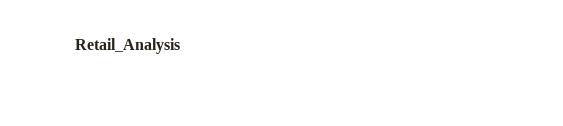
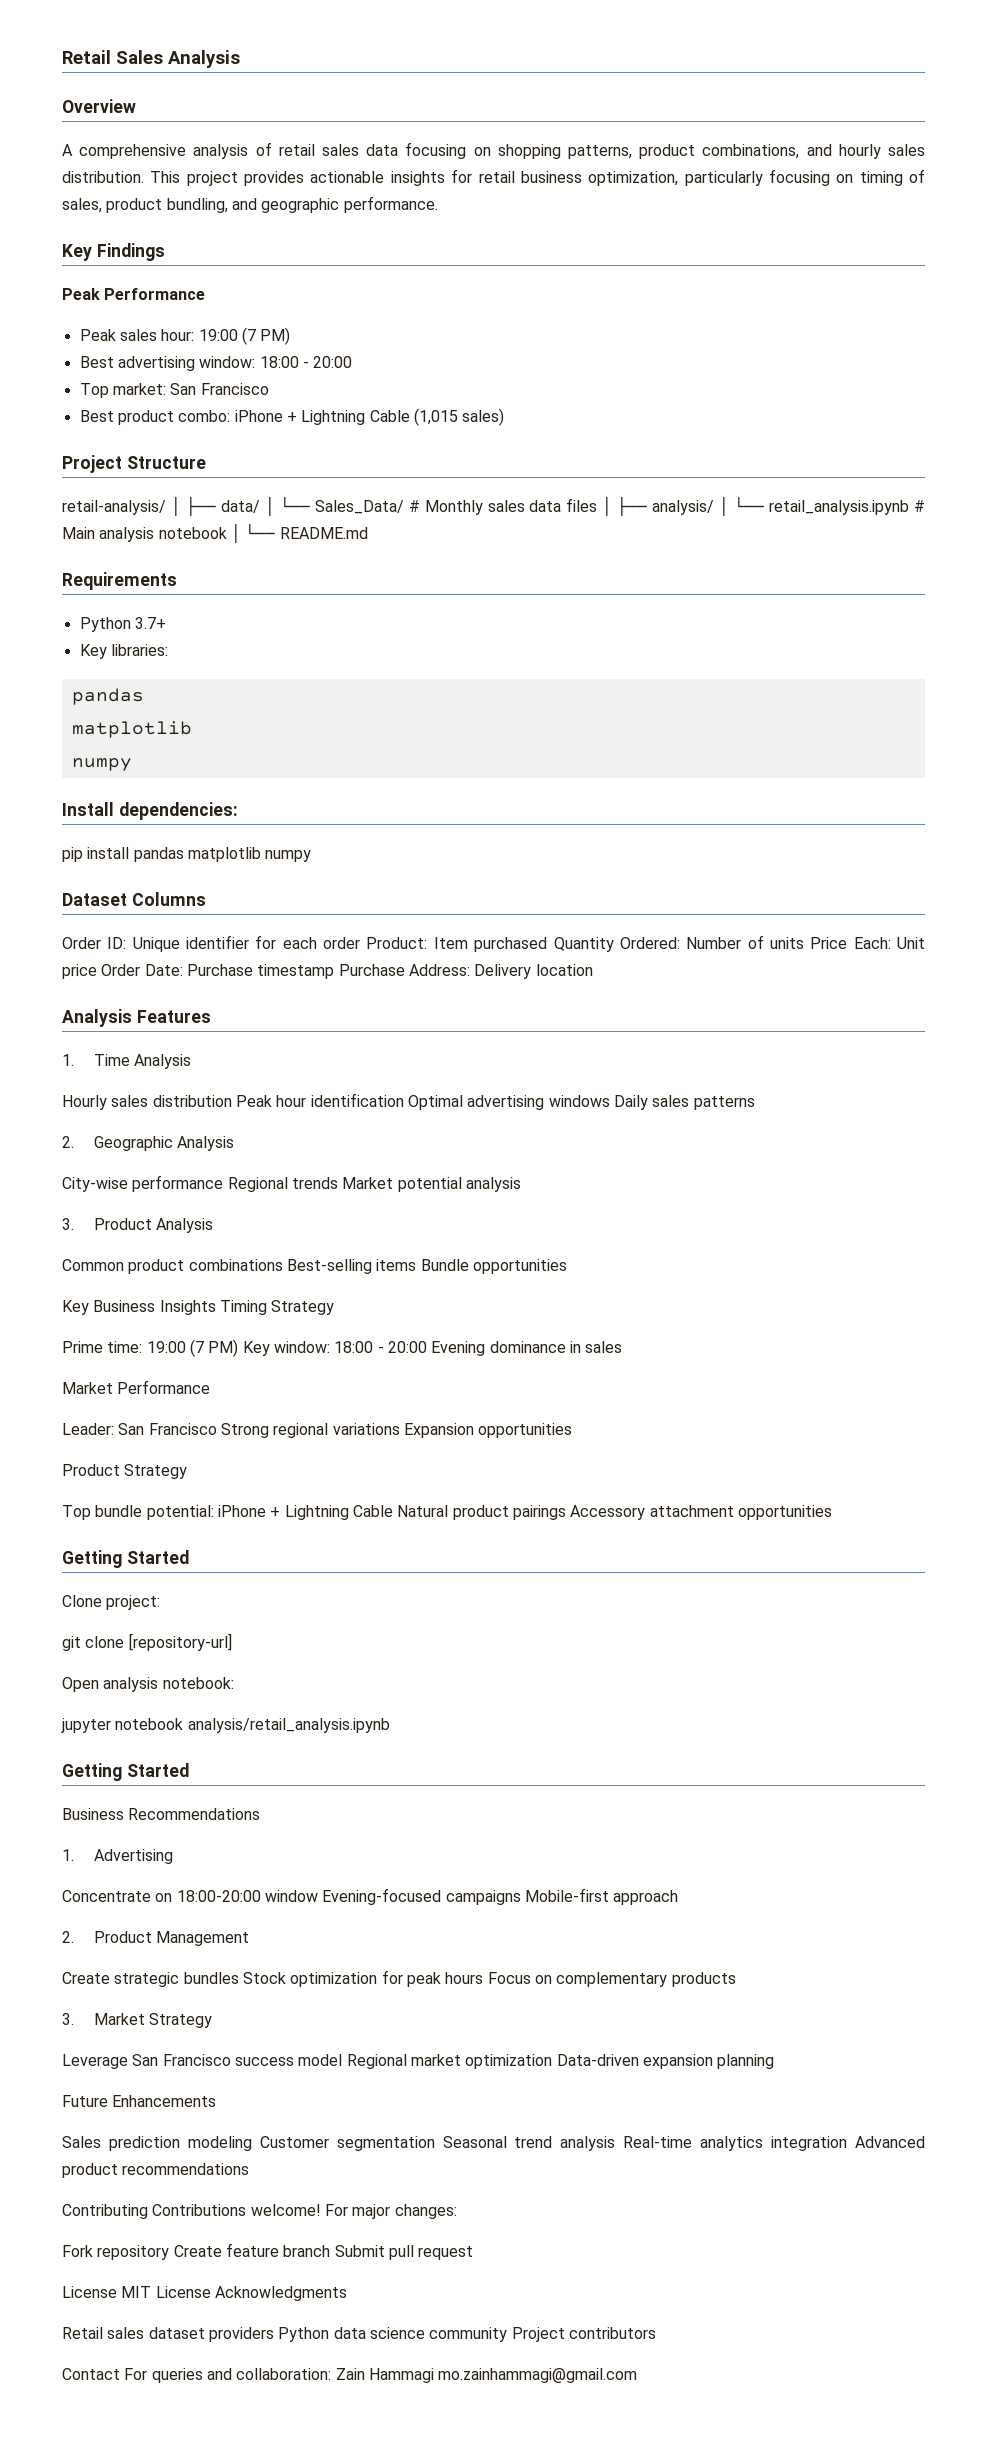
[75,38,180,54] Retail_Analysis -> [62,50,240,68] [62,99,136,113] [62,142,926,159] [62,169,926,186] [62,196,438,213] [62,243,165,261] [62,288,206,300] [79,327,291,345] [79,356,353,371] [79,383,269,398] [79,408,505,426] [62,455,206,473] [62,496,926,516] [62,523,368,543] [62,572,177,590] [79,617,166,632] [79,644,168,659] [71,688,144,705] [71,721,192,738] [71,758,132,771] [62,802,238,820] [62,847,312,862] [62,892,206,906] [62,935,926,952] [62,964,593,979] [62,1009,211,1027] [62,1054,192,1069] [62,1093,755,1110] [62,1136,235,1151] [62,1175,521,1192] [62,1218,214,1233] [62,1259,567,1274] [62,1300,335,1315] [62,1339,623,1357] [62,1380,211,1394] [62,1423,573,1438] [62,1464,188,1479] [62,1505,832,1520] [62,1550,189,1568] [62,1595,161,1610] [62,1633,232,1651] [62,1677,234,1692] [61,1718,390,1733] [62,1763,189,1781] [62,1808,261,1820] [62,1849,173,1864] [62,1888,679,1905] [62,1931,250,1946] [62,1970,736,1987] [62,2013,213,2028] [62,2054,775,2069] [62,2095,217,2107] [62,2136,925,2151] [62,2163,250,2178] [62,2204,457,2219] [62,2243,474,2260] [62,2286,347,2301] [62,2327,656,2342] [62,2368,638,2383] Retail Sales Analysis // Overview // A comprehensive analysis of retail sales data focusing on shopping patterns, product combinations, and hourly sales distribution. This project provides actionable insights for retail business optimization, particularly focusing on timing of sales, product bundling, and geographic performance. // Key Findings // Peak Performance // Peak sales hour: 19:00 (7 PM) // Best advertising window: 18:00 - 20:00 // Top market: San Francisco // Best product combo: iPhone + Lightning Cable (1,015 sales) // Project Structure // retail-analysis/ │ ├── data/ │ └── Sales_Data/ # Monthly sales data files │ ├── analysis/ │ └── retail_analysis.ipynb # Main analysis notebook │ └── README.md // Requirements // Python 3.7+ // Key libraries: // pandas // matplotlib // numpy // Install dependencies: // pip install pandas matplotlib numpy // Dataset Columns // Order ID: Unique identifier for each order Product: Item purchased Quantity Ordered: Number of units Price Each: Unit price Order Date: Purchase timestamp Purchase Address: Delivery location // Analysis Features // 1. Time Analysis // Hourly sales distribution Peak hour identification Optimal advertising windows Daily sales patterns // 2. Geographic Analysis // City-wise performance Regional trends Market potential analysis // 3. Product Analysis // Common product combinations Best-selling items Bundle opportunities // Key Business Insights Timing Strategy // Prime time: 19:00 (7 PM) Key window: 18:00 - 20:00 Evening dominance in sales // Market Performance // Leader: San Francisco Strong regional variations Expansion opportunities // Product Strategy // Top bundle potential: iPhone + Lightning Cable Natural product pairings Accessory attachment opportunities // Getting Started // Clone project: // git clone [repository-url] // Open analysis notebook: // jupyter notebook analysis/retail_analysis.ipynb // Getting Started // Business Recommendations // 1. Advertising // Concentrate on 18:00-20:00 window Evening-focused campaigns Mobile-first approach // 2. Product Management // Create strategic bundles Stock optimization for peak hours Focus on complementary products // 3. Market Strategy // Leverage San Francisco success model Regional market optimization Data-driven expansion planning // Future Enhancements // Sales prediction modeling Customer segmentation Seasonal trend analysis Real-time analytics integration Advanced product recommendations // Contributing Contributions welcome! For major changes: // Fork repository Create feature branch Submit pull request // License MIT License Acknowledgments // Retail sales dataset providers Python data science community Project contributors // Contact For queries and collaboration: Zain Hammagi mo.zainhammagi@gmail.com

